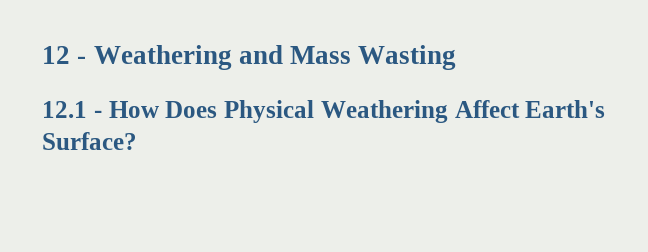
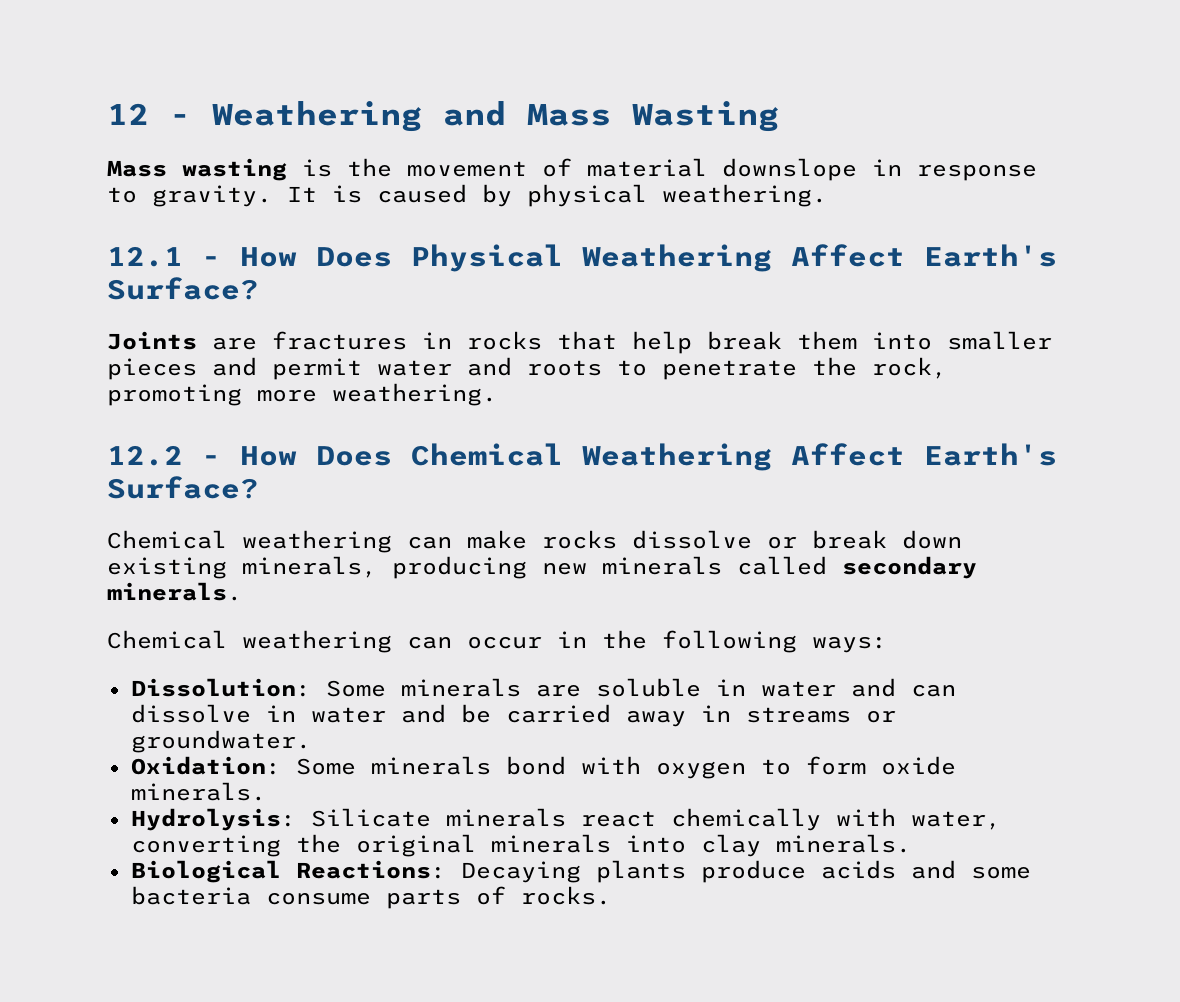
(457, 57) none -> [107,158,1037,181] [107,184,827,207] // Mass wasting is the movement of material downslope in response to gravity. It is caused by physical weathering.
(137, 141) none -> [107,331,1052,354] [107,357,947,380] [107,383,497,406] [107,443,1057,471] [107,476,259,499] [107,530,962,553] [107,556,977,579] [107,582,242,601] [107,630,887,653] [130,678,956,697] [130,704,896,727] [130,730,311,753] [130,756,956,779] [130,782,266,801] [130,808,1001,831] [130,834,911,857] [130,860,1031,883] [130,886,611,909] // Joints are fractures in rocks that help break them into smaller pieces and permit water and roots to penetrate the rock, promoting more weathering. // 12.2 - How Does Chemical Weathering Affect Earth's Surface? // Chemical weathering can make rocks dissolve or break down existing minerals, producing new minerals called secondary minerals. // Chemical weathering can occur in the following ways: // Dissolution: Some minerals are soluble in water and can dissolve in water and be carried away in streams or groundwater. // Oxidation: Some minerals bond with oxygen to form oxide minerals. // Hydrolysis: Silicate minerals react chemically with water, converting the original minerals into clay minerals. // Biological Reactions: Decaying plants produce acids and some bacteria consume parts of rocks.

